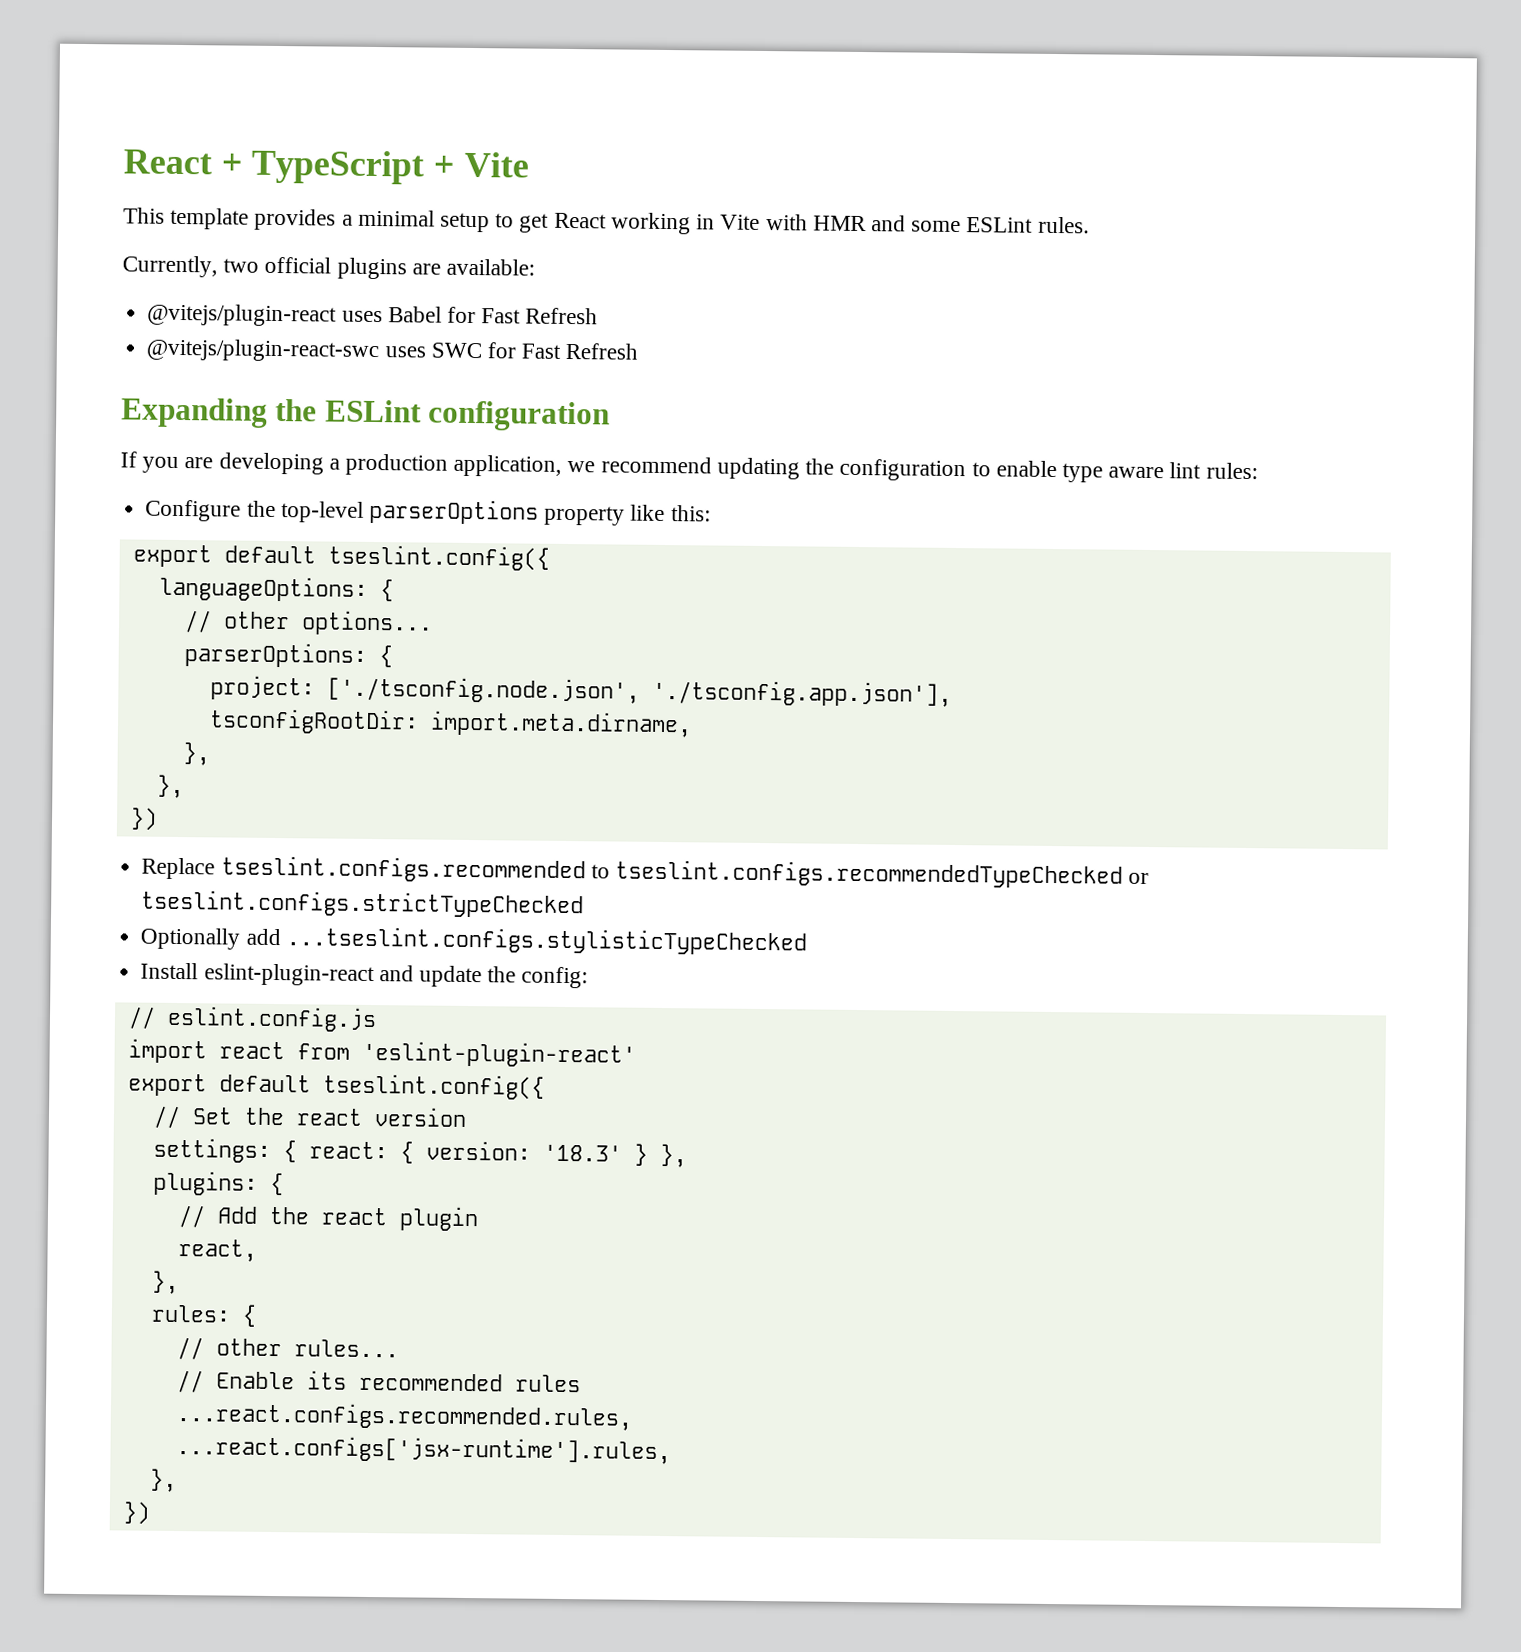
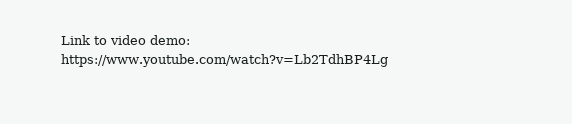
[123,149,529,185] [123,207,1090,235] [122,255,536,280] [147,303,599,327] [146,338,639,363] [121,397,611,432] [120,451,1258,483] [145,498,711,526] [132,544,550,571] [158,575,394,602] [183,610,433,636] [183,642,393,668] [209,675,952,707] [208,708,692,738] [182,742,210,766] [156,774,184,799] [129,807,158,831] [141,855,1150,889] [141,889,585,919] [140,926,807,956] [140,962,589,989] [127,1005,377,1033] [127,1038,636,1068] [127,1073,545,1100] [152,1105,467,1129] [152,1137,687,1168] [152,1170,284,1196] [177,1205,479,1232] [177,1239,257,1262] [151,1270,179,1295] [150,1304,257,1327] [176,1337,399,1360] [176,1370,581,1393] [175,1402,633,1431] [175,1435,671,1465] [149,1468,177,1493] [122,1501,151,1525] React + TypeScript + Vite // This template provides a minimal setup to get React working in Vite with HMR and some ESLint rules. // Currently, two official plugins are available: // @vitejs/plugin-react uses Babel for Fast Refresh // @vitejs/plugin-react-swc uses SWC for Fast Refresh // Expanding the ESLint configuration // If you are developing a production application, we recommend updating the configuration to enable type aware lint rules: // Configure the top-level parserOptions property like this: // export default tseslint.config({ // languageOptions: { // // other options... // parserOptions: { // project: ['./tsconfig.node.json', './tsconfig.app.json'], // tsconfigRootDir: import.meta.dirname, // }, // }, // }) // Replace tseslint.configs.recommended to tseslint.configs.recommendedTypeChecked or tseslint.configs.strictTypeChecked // Optionally add ...tseslint.configs.stylisticTypeChecked // Install eslint-plugin-react and update the config: // // eslint.config.js // import react from 'eslint-plugin-react' // export default tseslint.config({ // // Set the react version // settings: { react: { version: '18.3' } }, // plugins: { // // Add the react plugin // react, // }, // rules: { // // other rules... // // Enable its recommended rules // ...react.configs.recommended.rules, // ...react.configs['jsx-runtime'].rules, // }, // }) -> [61,35,190,45] [61,54,388,67] Link to video demo: https://www.youtube.com/watch?v=Lb2TdhBP4Lg

